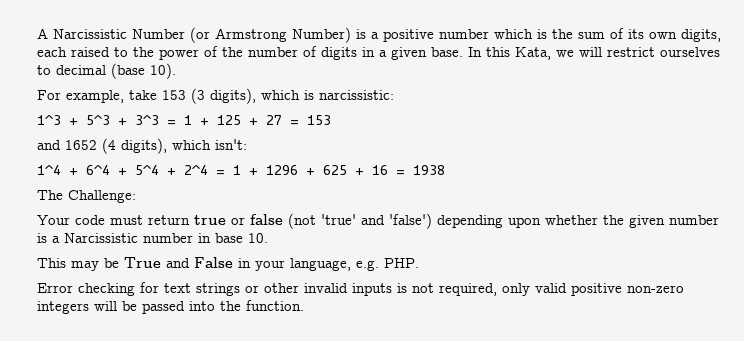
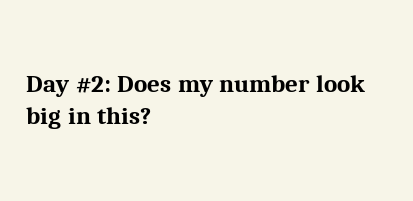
[37,27,721,43] [37,46,720,60] [37,63,176,79] [37,88,394,104] [37,115,331,125] [37,138,247,154] [37,165,445,175] [37,190,136,203] [37,213,719,229] [37,233,268,243] [37,257,419,271] [37,282,684,296] [37,300,304,314] A Narcissistic Number (or Armstrong Number) is a positive number which is the sum of its own digits, each raised to the power of the number of digits in a given base. In this Kata, we will restrict ourselves to decimal (base 10). // For example, take 153 (3 digits), which is narcissistic: // 1^3 + 5^3 + 3^3 = 1 + 125 + 27 = 153 // and 1652 (4 digits), which isn't: // 1^4 + 6^4 + 5^4 + 2^4 = 1 + 1296 + 625 + 16 = 1938 // The Challenge: // Your code must return true or false (not 'true' and 'false') depending upon whether the given number is a Narcissistic number in base 10. // This may be True and False in your language, e.g. PHP. // Error checking for text strings or other invalid inputs is not required, only valid positive non-zero integers will be passed into the function. -> [26,75,366,97] [26,107,152,129] Day #2: Does my number look big in this?

